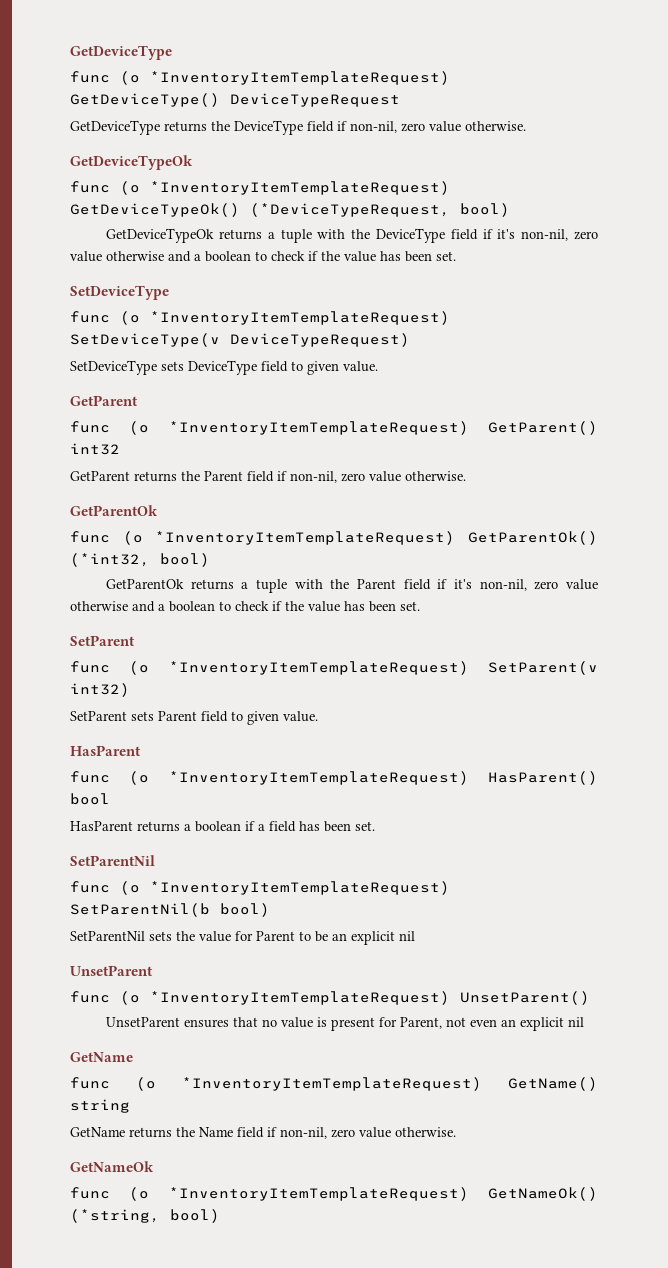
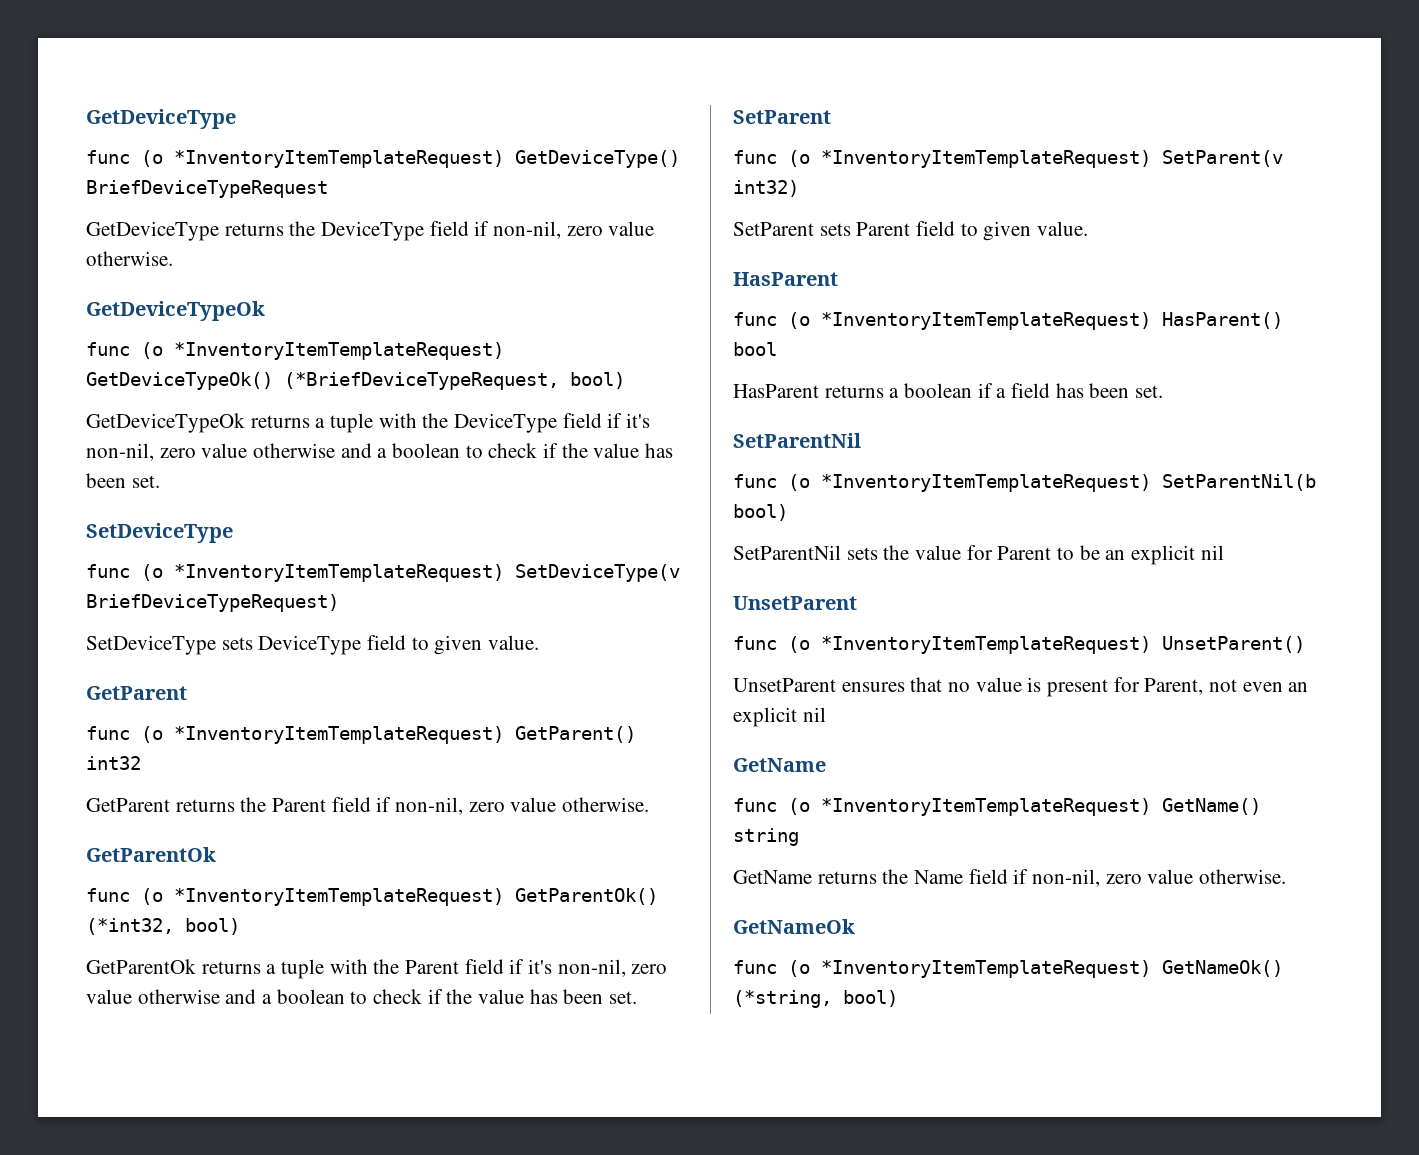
[230,93,400,107] DeviceTypeRequest -> [86,180,328,198] BriefDeviceTypeRequest
[250,203,450,217] (*DeviceTypeRequest, -> [284,372,559,390] (*BriefDeviceTypeRequest,
[230,333,410,347] DeviceTypeRequest) -> [86,594,339,612] BriefDeviceTypeRequest)

